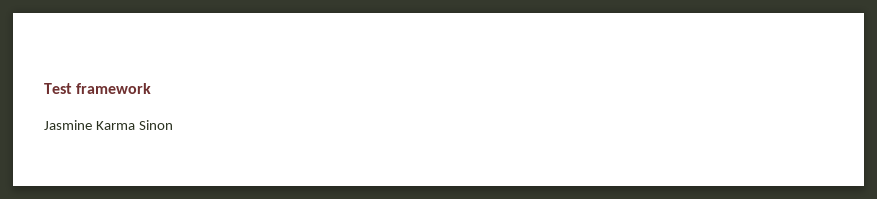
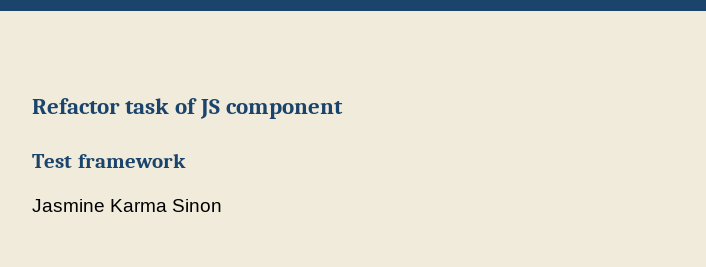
(44, 88) none -> [32,98,344,119] Refactor task of JS component //

